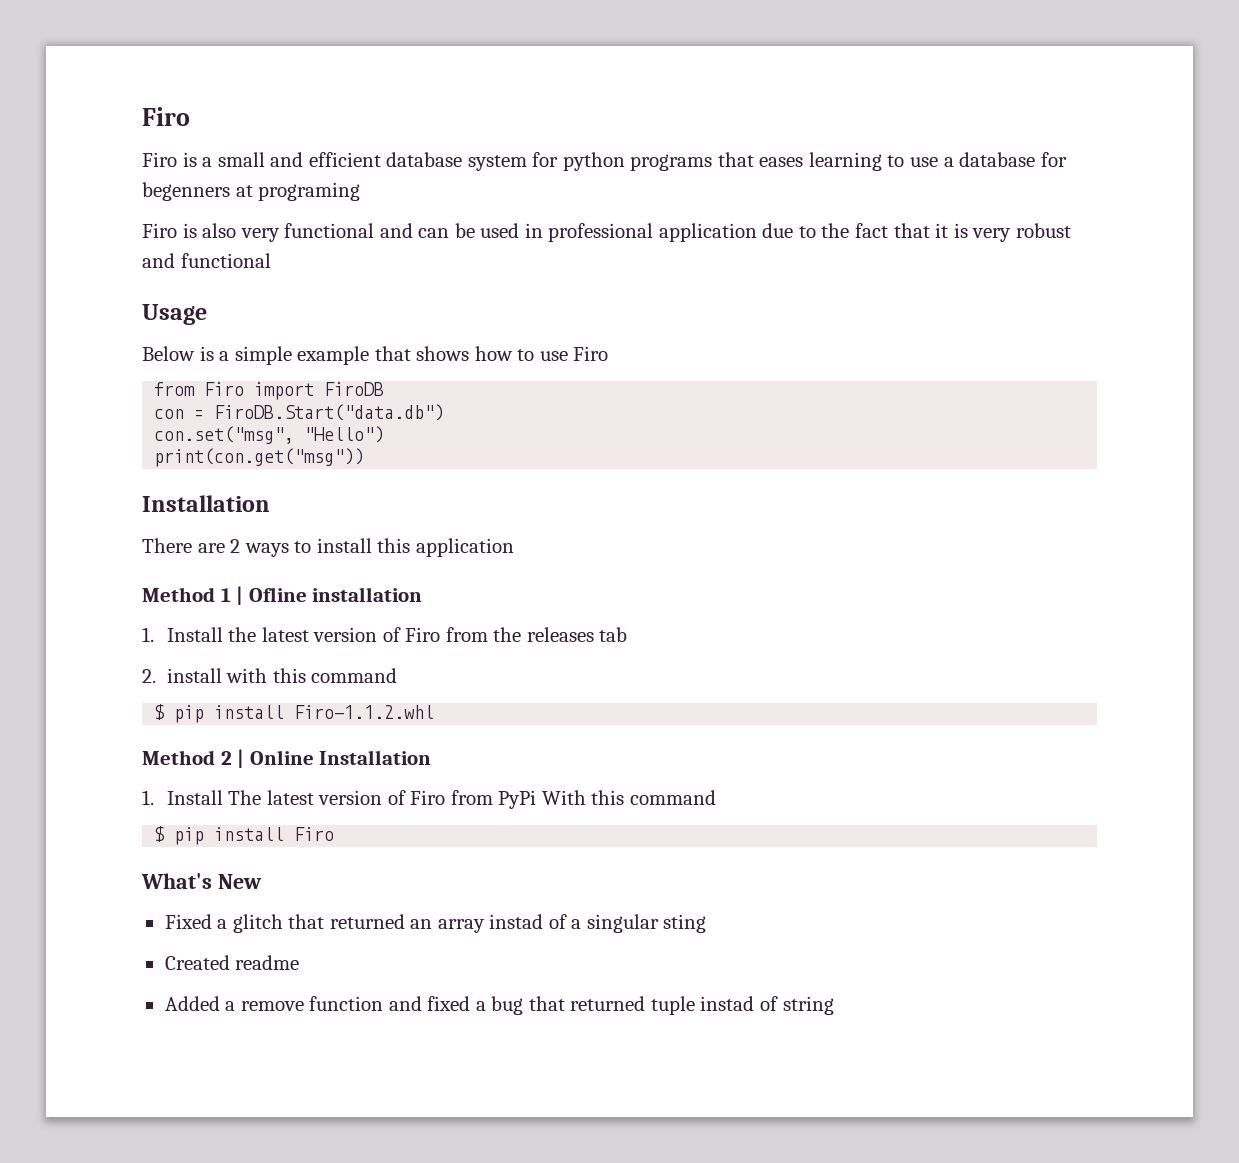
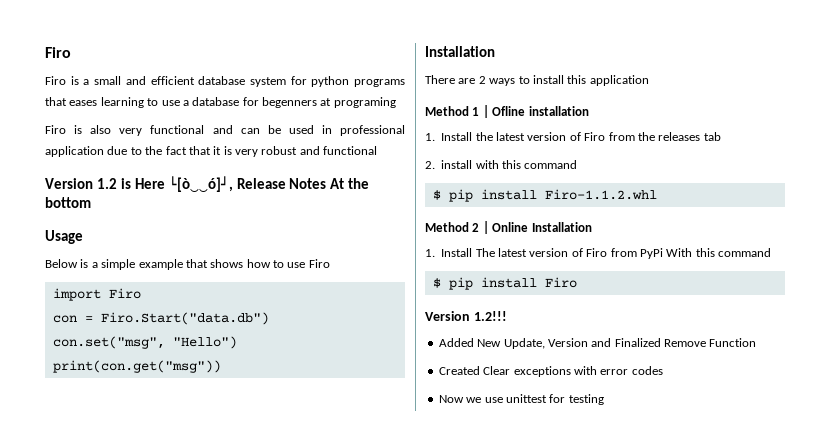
(271, 260) none -> [45,176,370,192] [45,197,91,208] // Version 1.2 is Here └[ò‿‿ó]┘, Release Notes At the bottom
[154,382,385,400] from Firo import FiroDB -> [52,288,141,301] import Firo
[214,404,445,421] FiroDB.Start("data.db") -> [100,312,269,325] Firo.Start("data.db")
[141,873,262,889] [164,914,707,933] [164,955,300,970] [164,996,834,1015] What's New // Fixed a glitch that returned an array instad of a singular sting // Created readme // Added a remove function and fixed a bug that returned tuple instad of string -> [425,311,507,321] [438,338,757,349] [438,366,663,377] [438,394,604,405] Version 1.2!!! // Added New Update, Version and Finalized Remove Function // Created Clear exceptions with error codes // Now we use unittest for testing

